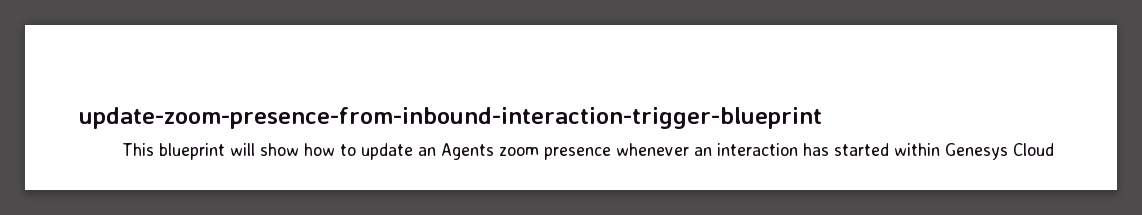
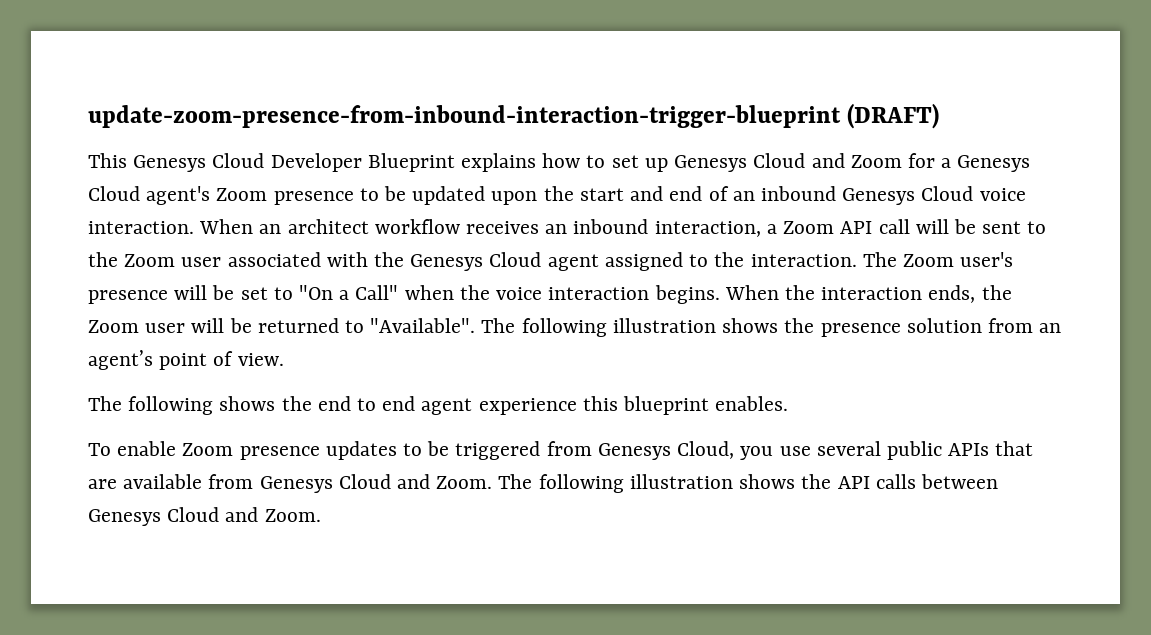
(822, 118) none -> [847,103,940,129] (DRAFT)
[159,143,1055,160] blueprint will show how to update an Agents zoom presence whenever an interaction has started within Genesys Cloud -> [133,153,1031,172] [88,186,1026,205] [88,219,1047,237] [88,252,1014,271] [88,285,1012,304] [88,318,1062,337] [88,350,284,370] [88,396,789,415] [88,441,1034,460] [88,474,998,493] [88,507,321,526] Genesys Cloud Developer Blueprint explains how to set up Genesys Cloud and Zoom for a Genesys Cloud agent's Zoom presence to be updated upon the start and end of an inbound Genesys Cloud voice interaction. When an architect workflow receives an inbound interaction, a Zoom API call will be sent to the Zoom user associated with the Genesys Cloud agent assigned to the interaction. The Zoom user's presence will be set to "On a Call" when the voice interaction begins. When the interaction ends, the Zoom user will be returned to "Available". The following illustration shows the presence solution from an agent’s point of view. // The following shows the end to end agent experience this blueprint enables. // To enable Zoom presence updates to be triggered from Genesys Cloud, you use several public APIs that are available from Genesys Cloud and Zoom. The following illustration shows the API calls between Genesys Cloud and Zoom.

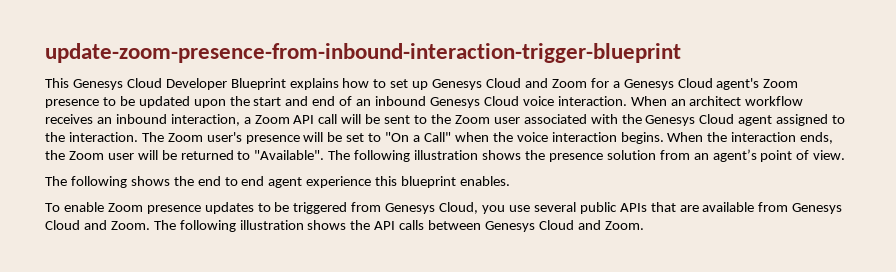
[847,103,940,129] (DRAFT) -> (681, 53) none

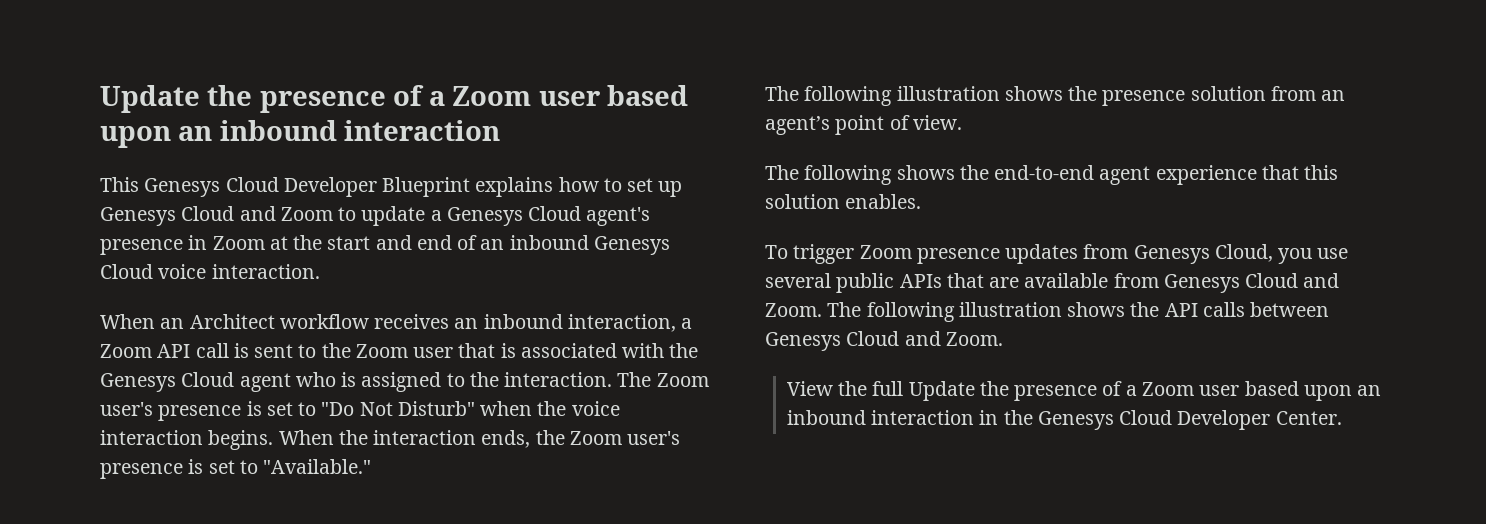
[45,43,681,63] update-zoom-presence-from-inbound-interaction-trigger-blueprint -> [100,85,688,113] [100,120,501,148] Update the presence of a Zoom user based upon an inbound interaction
[590,78,609,88] for -> [338,206,426,226] to update
[763,79,799,88] [45,96,226,108] Zoom presence to be updated upon -> [100,235,288,255] presence in Zoom at
(627, 101) none -> (320, 271) //
[689,96,742,106] architect -> [189,314,275,329] Architect
[341,114,381,124] will be -> [233,343,249,358] is
(520, 120) none -> [458,343,516,358] that is
(773, 120) none -> [295,372,357,387] who is
[303,132,451,142] will be set to "On a Call" -> [246,401,475,416] is set to "Do Not Disturb"
[107,150,325,160] user will be returned to "Available". -> [627,431,681,445] [100,459,372,479] user's presence is set to "Available." //
[197,176,457,188] end to end agent experience this blueprint -> [994,165,1339,185] [765,194,840,209] end-to-end agent experience that this solution
[63,202,104,212] enable -> [793,244,855,264] trigger
[257,202,348,214] to be triggered -> (1079, 254) none
(644, 225) none -> [786,381,1382,401] [786,410,1342,430] // View the full Update the presence of a Zoom user based upon an inbound interaction in the Genesys Cloud Developer Center.

